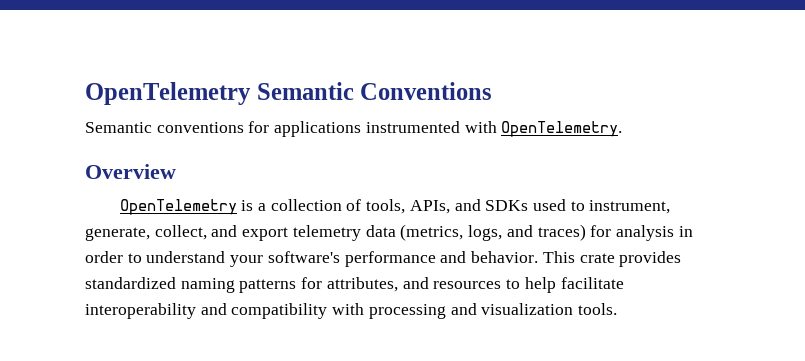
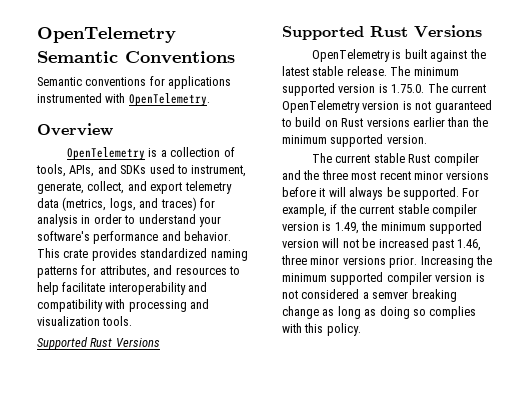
(618, 309) none -> [37,337,160,350] [282,25,482,40] [312,49,486,62] [282,66,459,76] [282,83,486,96] [282,100,492,113] [281,117,488,127] [282,134,427,147] [312,153,479,166] [282,170,490,180] [282,187,480,200] [282,204,477,217] [282,221,482,234] [282,238,482,251] [281,255,492,268] [282,272,485,285] [282,289,457,302] [282,306,477,319] [282,323,361,336] // Supported Rust Versions // Supported Rust Versions // OpenTelemetry is built against the latest stable release. The minimum supported version is 1.75.0. The current OpenTelemetry version is not guaranteed to build on Rust versions earlier than the minimum supported version. // The current stable Rust compiler and the three most recent minor versions before it will always be supported. For example, if the current stable compiler version is 1.49, the minimum supported version will not be increased past 1.46, three minor versions prior. Increasing the minimum supported compiler version is not considered a semver breaking change as long as doing so complies with this policy.

